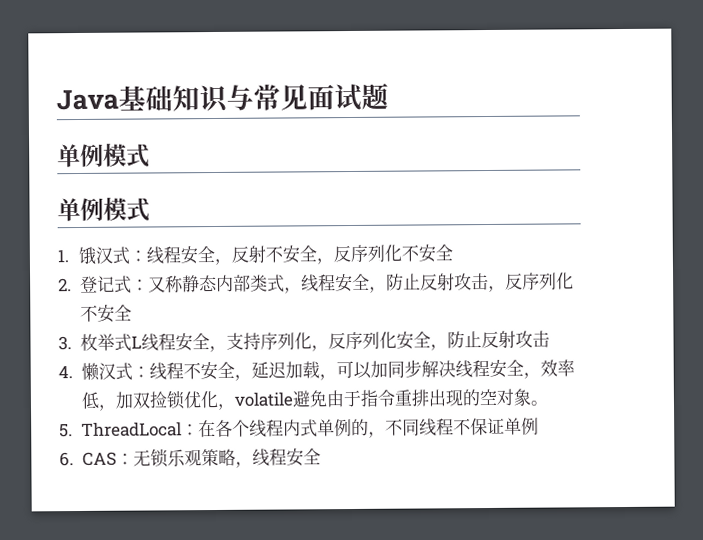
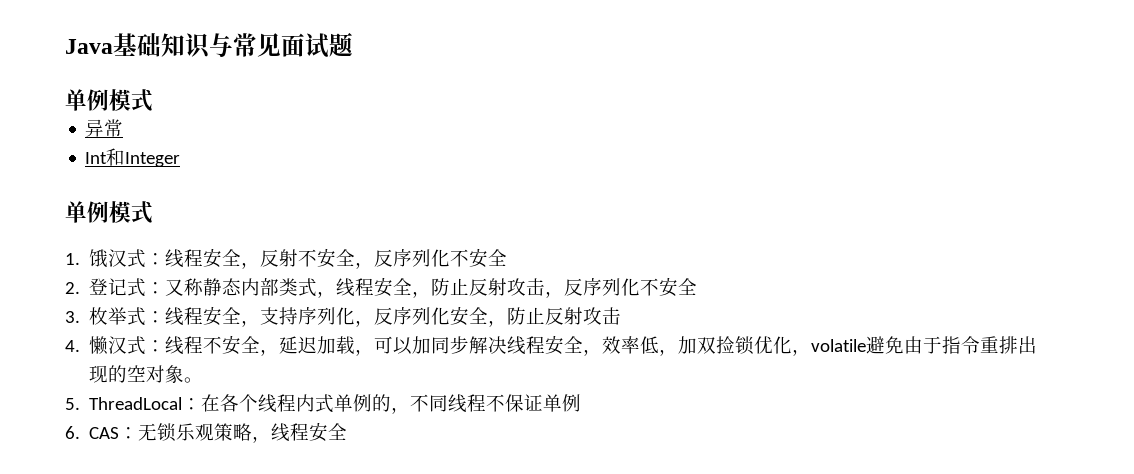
(150, 155) none -> [85,119,124,137] [85,148,181,167] // 异常 // Int和Integer
[130,335,142,349] L -> [146,311,166,323] ：

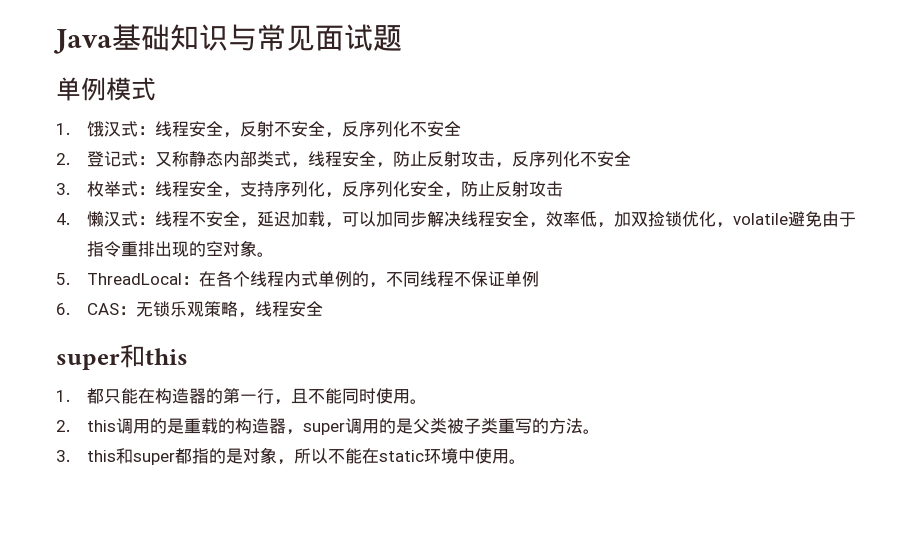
[85,119,124,137] [85,148,181,167] [65,201,153,224] // 异常 // Int和Integer // 单例模式 -> (156, 89) none
(348, 431) none -> [56,344,188,370] [56,388,427,405] [56,418,600,435] [56,447,526,465] // super和this // 1.都只能在构造器的第一行，且不能同时使用。 // 2. this调用的是重载的构造器，super调用的是父类被子类重写的方法。 // 3. this和super都指的是对象，所以不能在static环境中使用。

